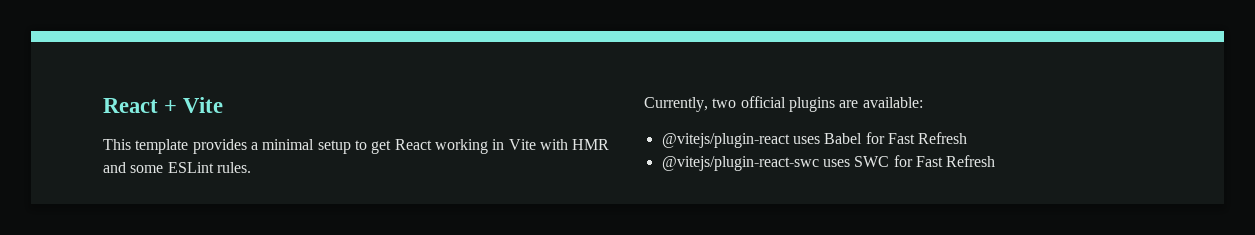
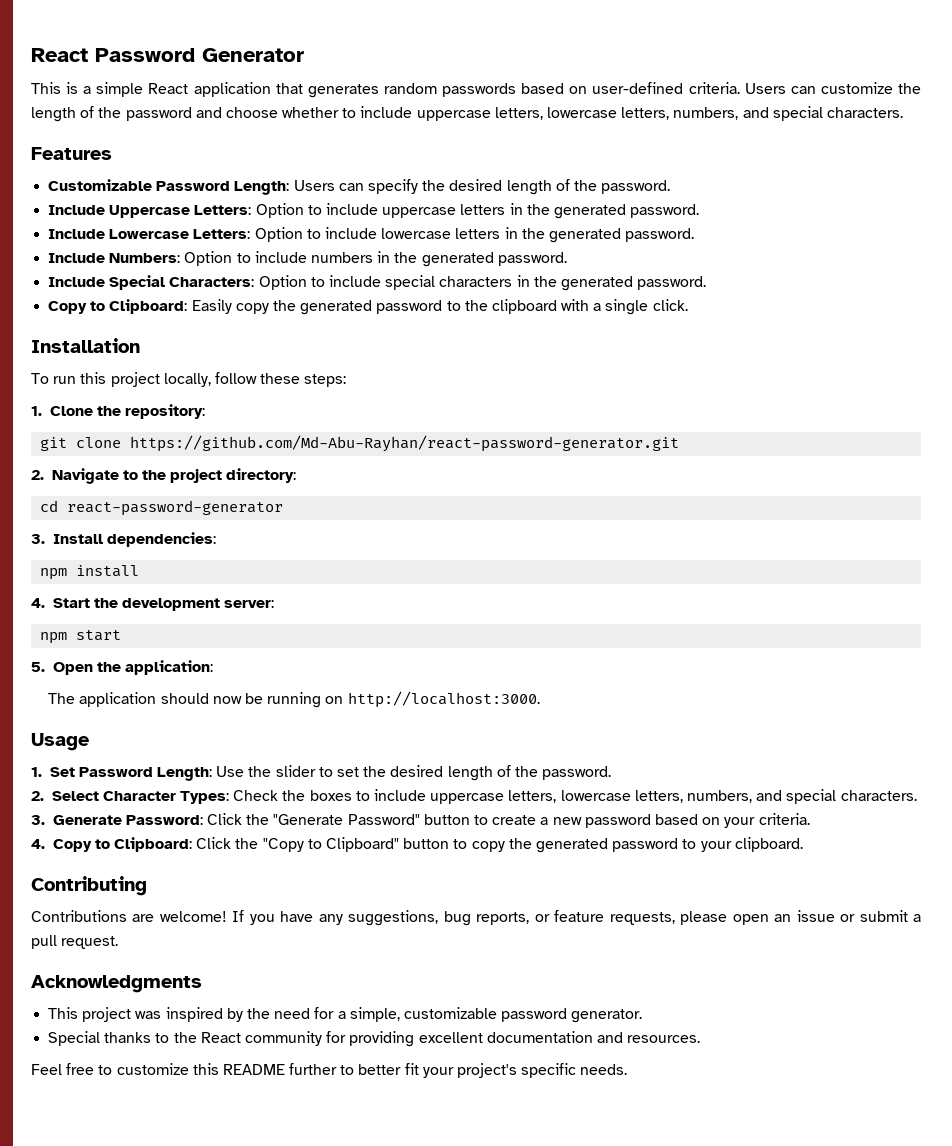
[103,97,224,113] [103,139,610,154] [103,162,251,173] [644,96,923,112] [661,132,968,148] [661,155,996,171] React + Vite // This template provides a minimal setup to get React working in Vite with HMR and some ESLint rules. // Currently, two official plugins are available: // @vitejs/plugin-react uses Babel for Fast Refresh // @vitejs/plugin-react-swc uses SWC for Fast Refresh -> [31,48,304,62] [31,82,922,98] [31,106,903,122] [31,147,112,160] [48,179,671,195] [48,203,700,219] [48,227,695,243] [48,251,567,267] [48,275,707,291] [48,299,688,315] [31,338,140,353] [31,372,347,387] [31,404,206,419] [40,435,680,452] [31,468,297,484] [40,500,284,516] [31,532,216,547] [40,565,140,580] [31,598,275,611] [40,630,122,644] [31,660,214,675] [48,691,540,708] [31,733,89,751] [31,765,612,781] [31,789,917,804] [31,813,810,828] [31,837,803,853] [31,876,147,896] [31,910,922,926] [31,935,119,949] [31,975,202,993] [48,1007,643,1023] [48,1031,701,1047] [31,1063,628,1078] React Password Generator // This is a simple React application that generates random passwords based on user-defined criteria. Users can customize the length of the password and choose whether to include uppercase letters, lowercase letters, numbers, and special characters. // Features // Customizable Password Length: Users can specify the desired length of the password. // Include Uppercase Letters: Option to include uppercase letters in the generated password. // Include Lowercase Letters: Option to include lowercase letters in the generated password. // Include Numbers: Option to include numbers in the generated password. // Include Special Characters: Option to include special characters in the generated password. // Copy to Clipboard: Easily copy the generated password to the clipboard with a single click. // Installation // To run this project locally, follow these steps: // 1. Clone the repository: // git clone https://github.com/Md-Abu-Rayhan/react-password-generator.git // 2. Navigate to the project directory: // cd react-password-generator // 3. Install dependencies: // npm install // 4. Start the development server: // npm start // 5. Open the application: // The application should now be running on http://localhost:3000. // Usage // 1. Set Password Length: Use the slider to set the desired length of the password. // 2. Select Character Types: Check the boxes to include uppercase letters, lowercase letters, numbers, and special characters. // 3. Generate Password: Click the "Generate Password" button to create a new password based on your criteria. // 4. Copy to Clipboard: Click the "Copy to Clipboard" button to copy the generated password to your clipboard. // Contributing // Contributions are welcome! If you have any suggestions, bug reports, or feature requests, please open an issue or submit a pull request. // Acknowledgments // This project was inspired by the need for a simple, customizable password generator. // Special thanks to the React community for providing excellent documentation and resources. // Feel free to customize this README further to better fit your project's specific needs.

